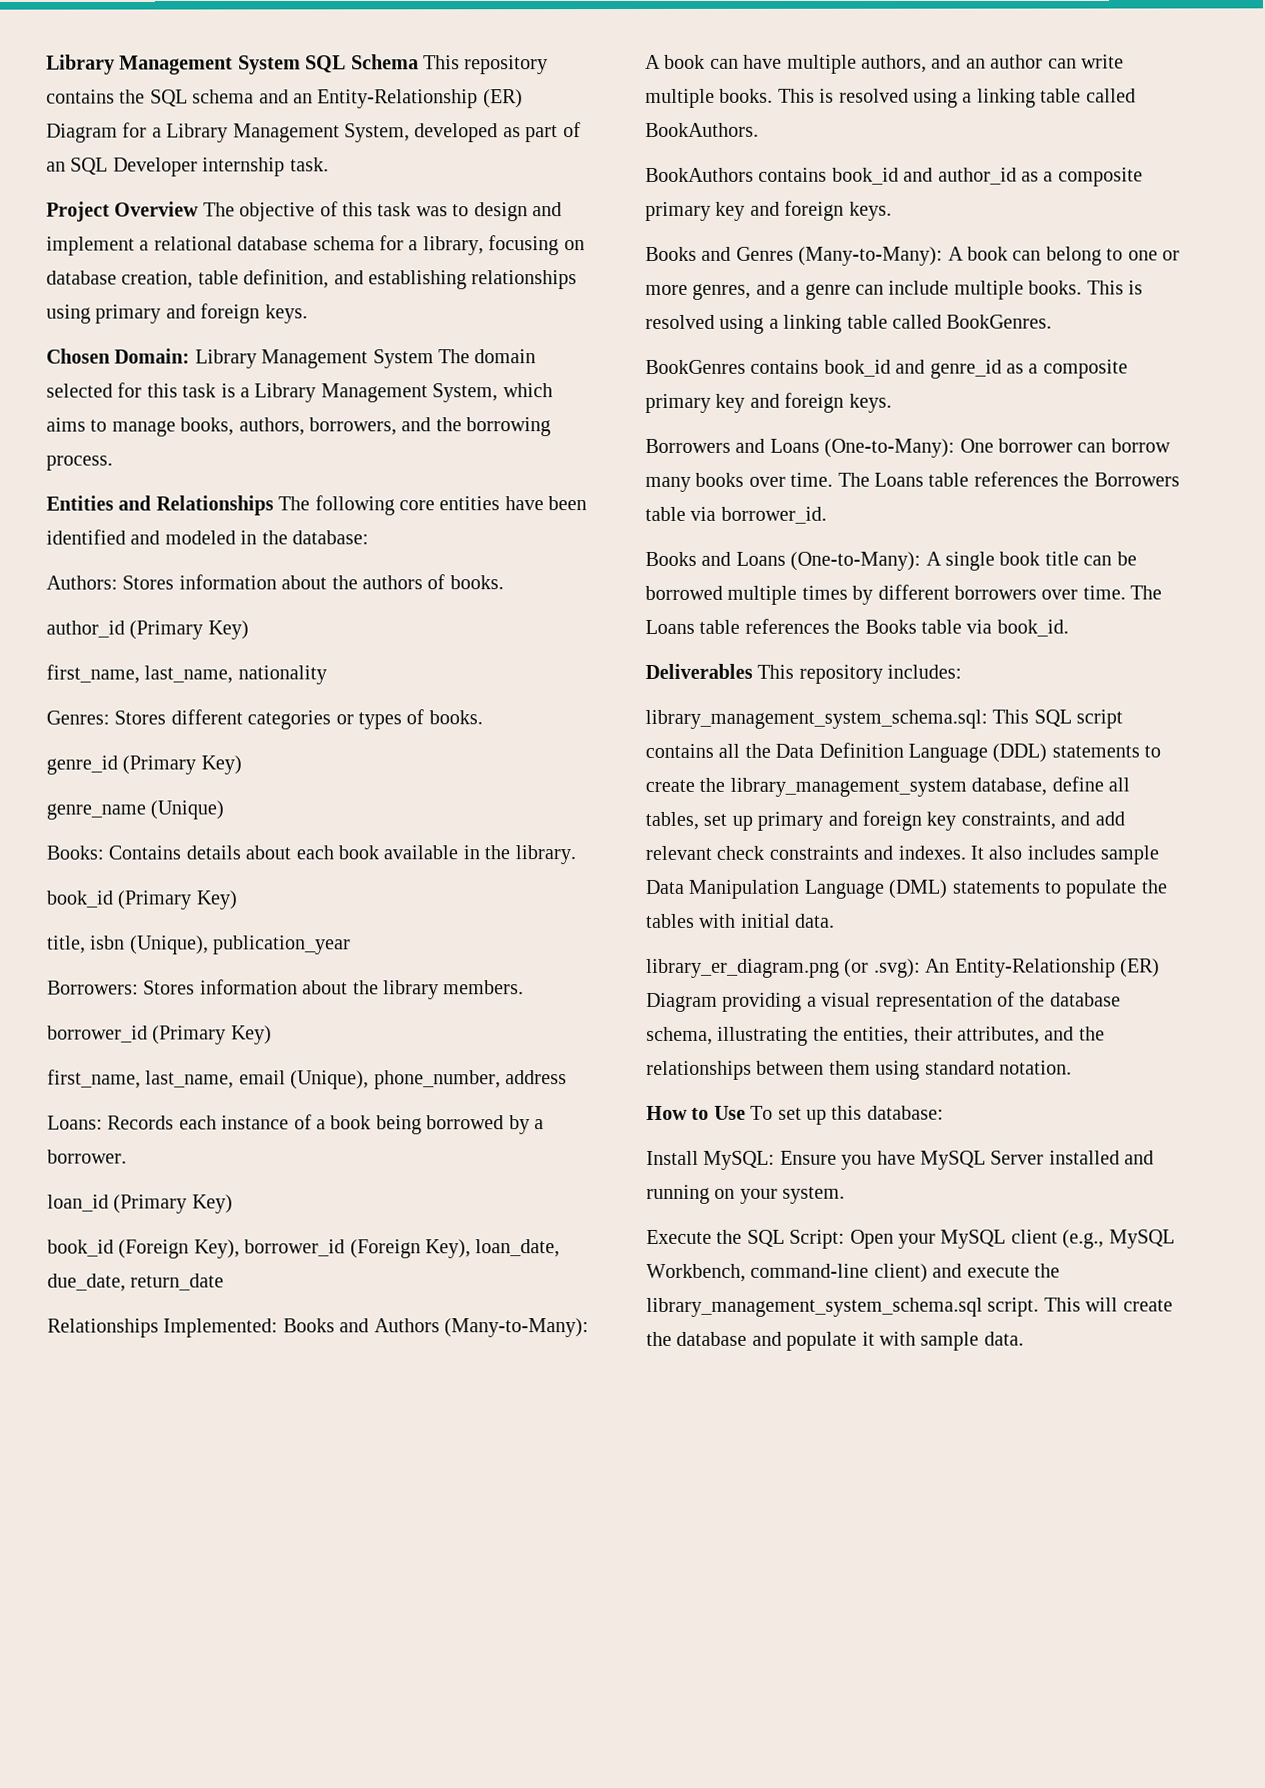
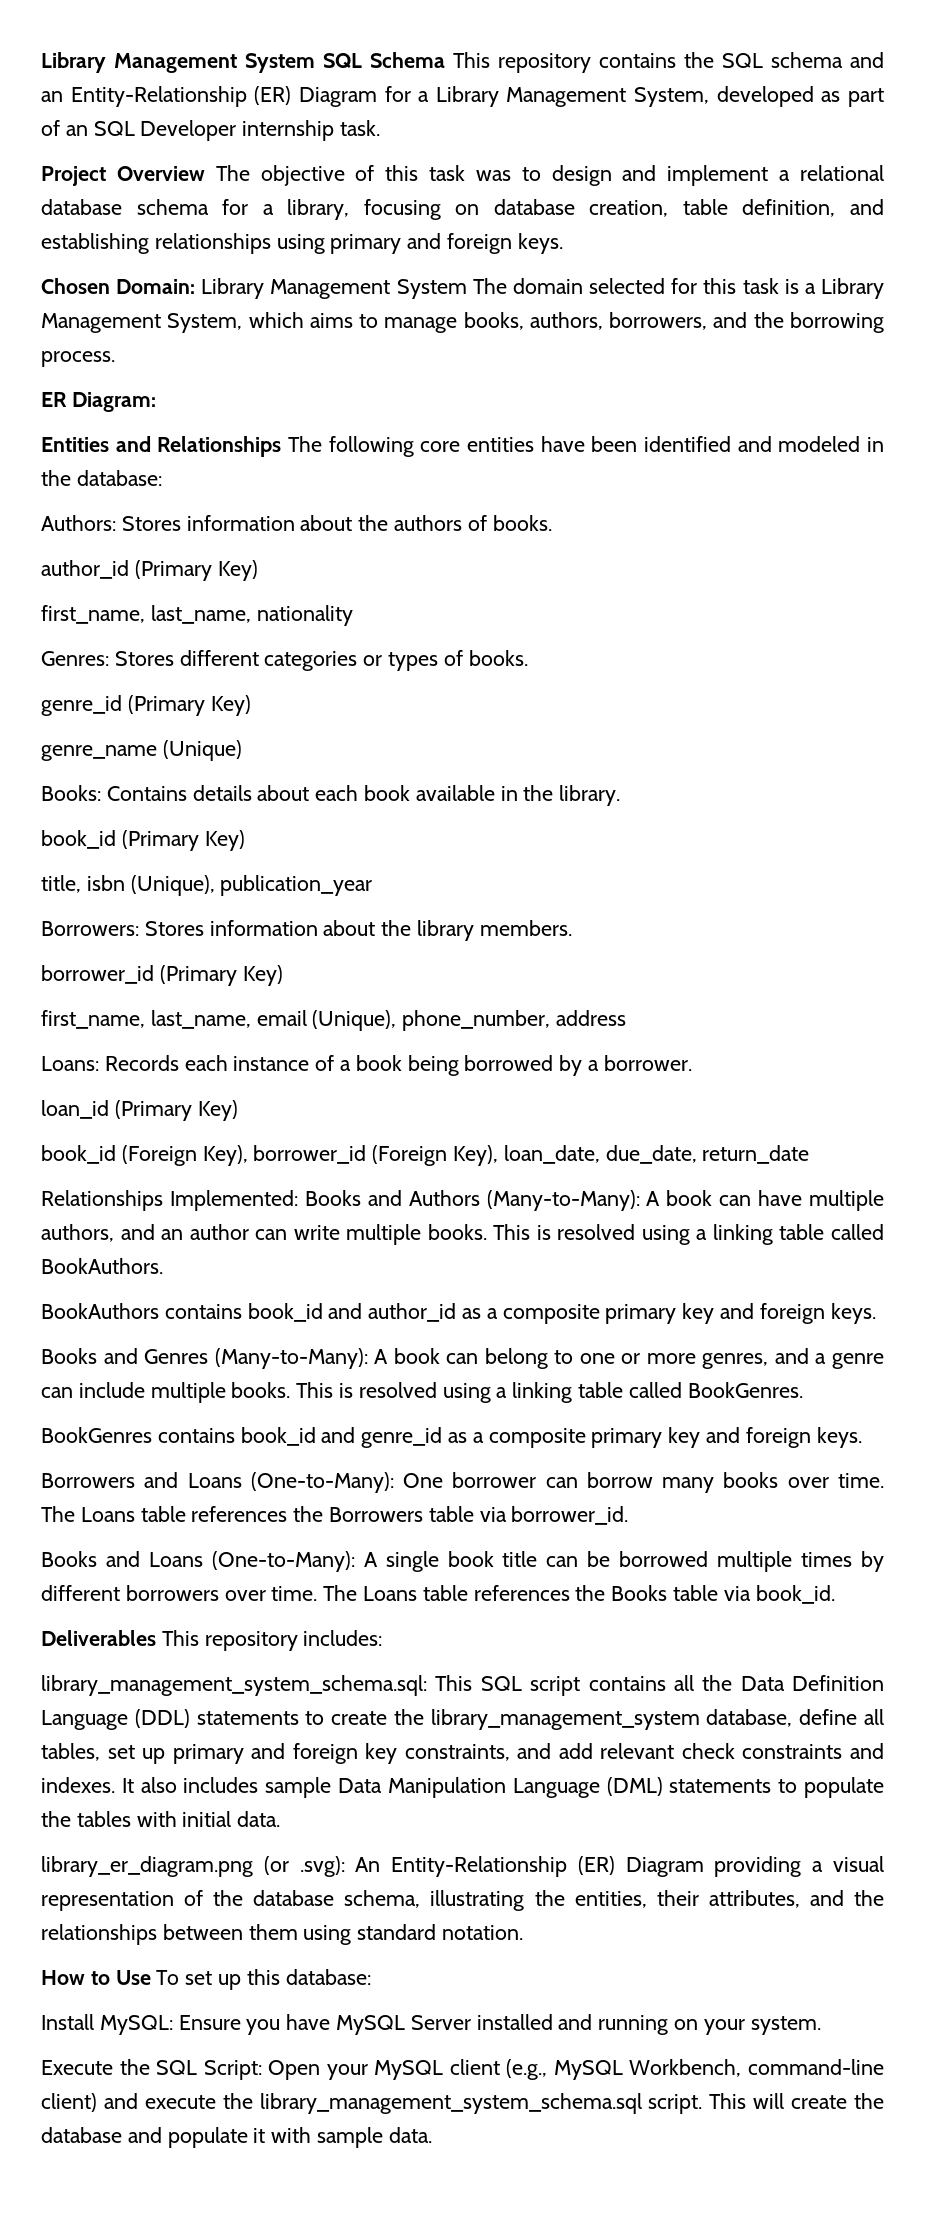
(113, 463) none -> [41,392,156,412] // ER Diagram:

